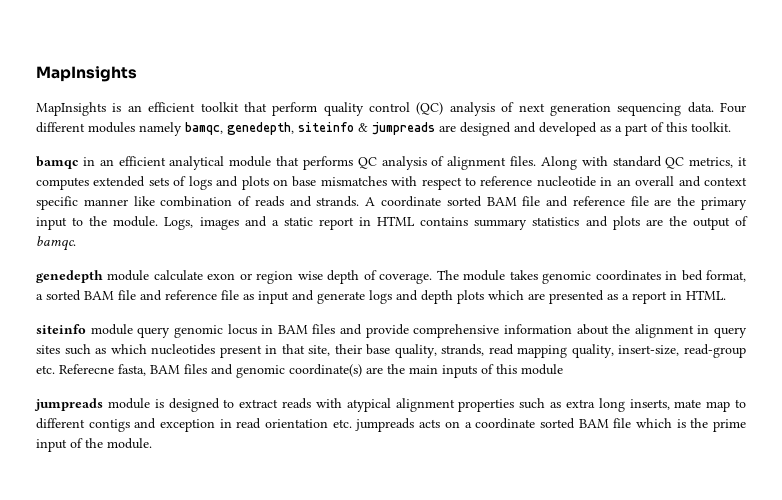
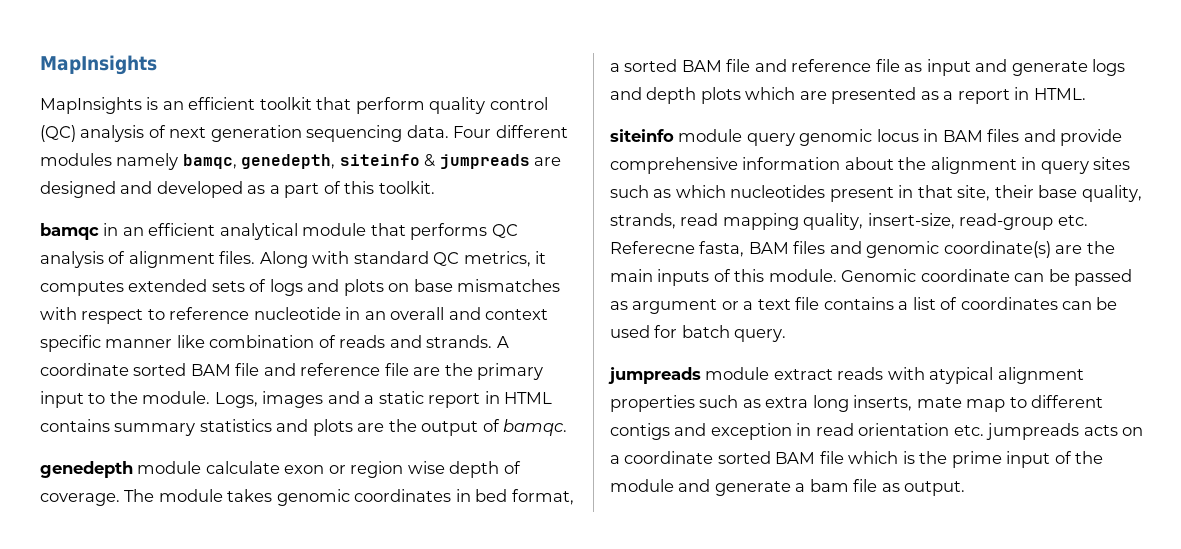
[521,364,563,375] module -> [768,269,1133,286] [610,297,1118,314] [610,325,787,342] module. Genomic coordinate can be passed as argument or a text file contains a list of coordinates can be used for batch query.
[154,398,235,412] is designed to -> (770, 373) none
[107,438,152,449] module. -> [610,479,966,496] module and generate a bam file as output.

